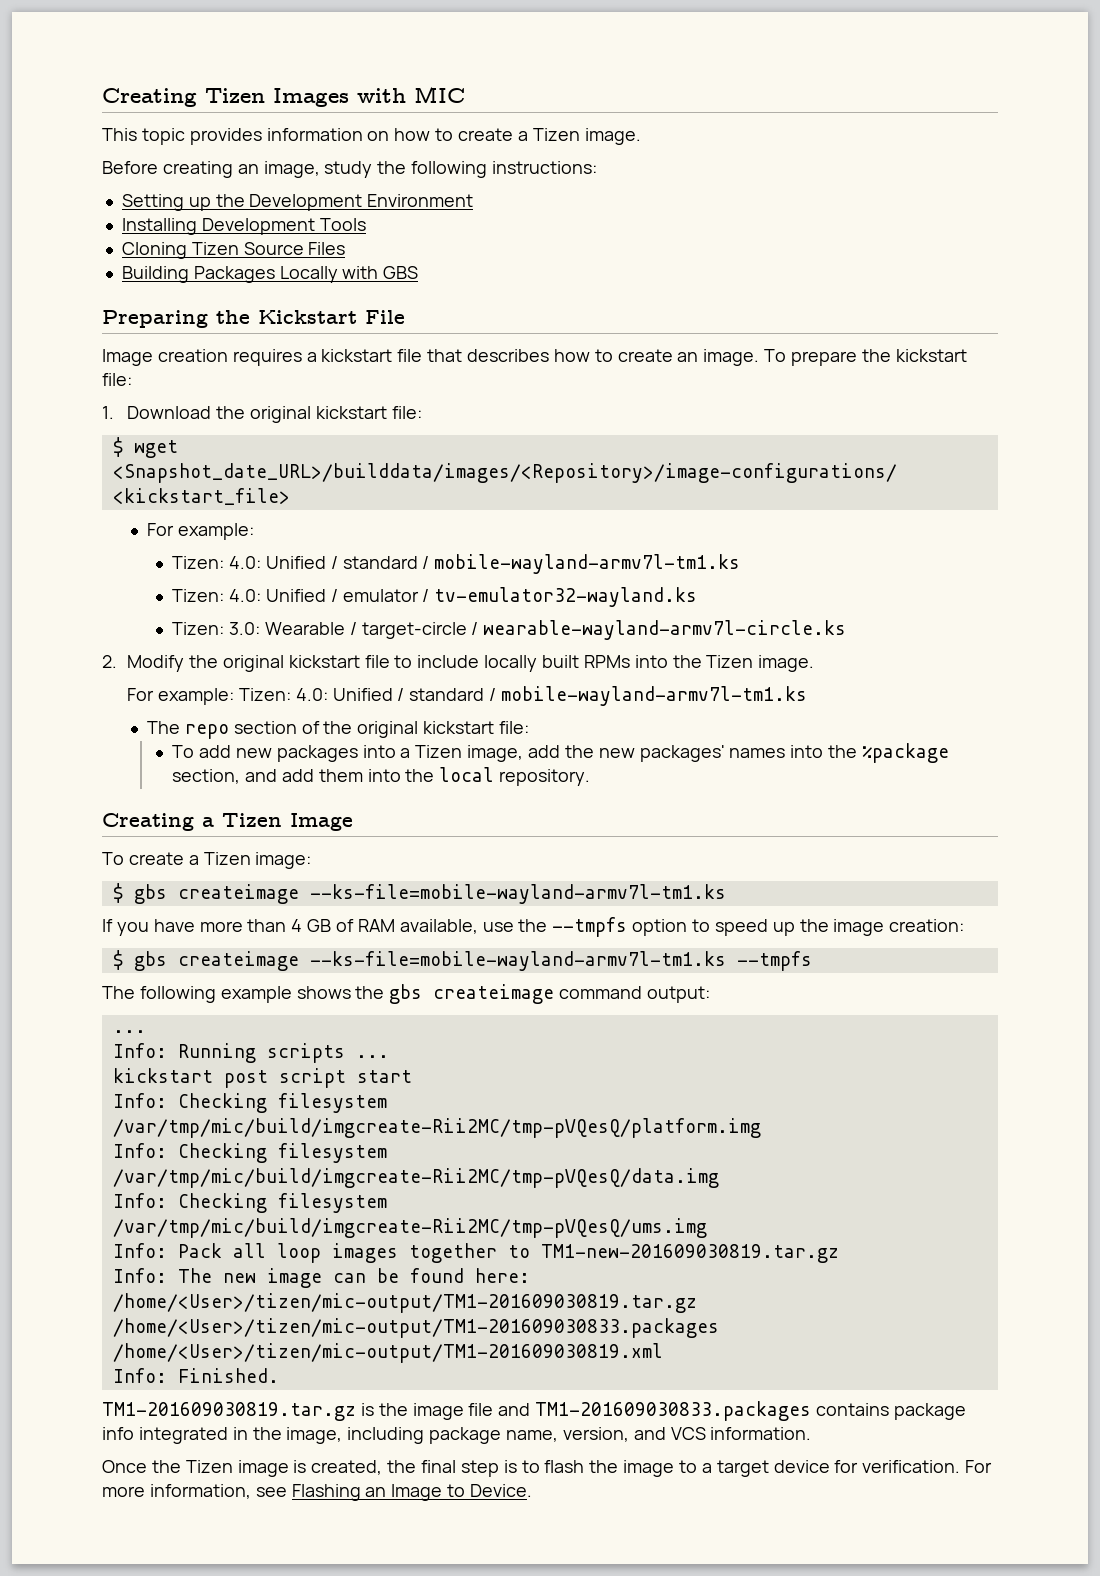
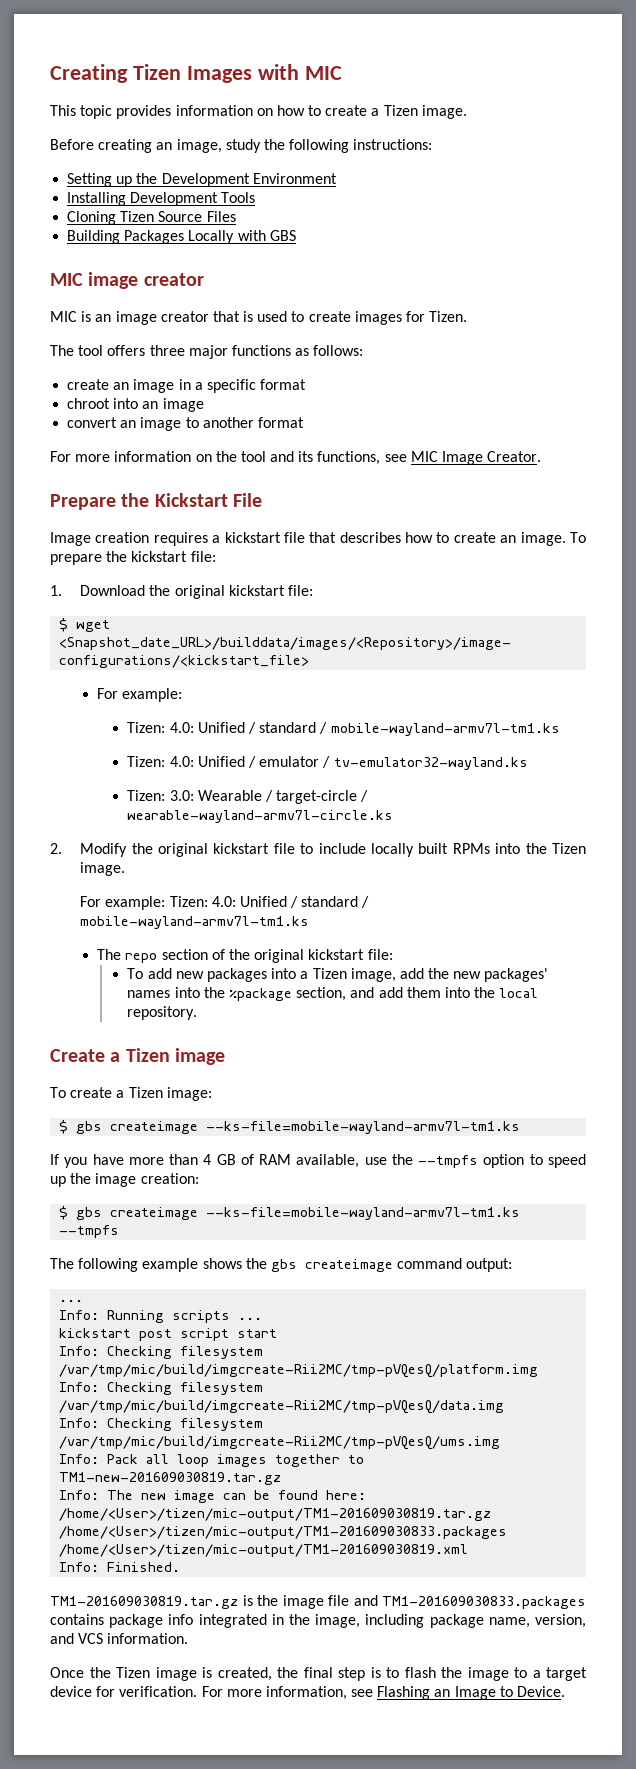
[102,310,208,328] Preparing -> [50,272,204,289] [50,311,468,325] [50,345,364,359] [67,379,307,393] [67,398,204,412] [67,417,304,431] [50,451,542,465] [50,494,116,510] MIC image creator // MIC is an image creator that is used to create images for Tizen. // The tool offers three major functions as follows: // create an image in a specific format // chroot into an image // convert an image to another format // For more information on the tool and its functions, see MIC Image Creator. // Prepare
[102,813,353,831] Creating a Tizen Image -> [50,1048,225,1065] Create a Tizen image

